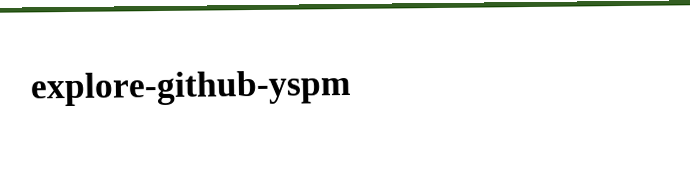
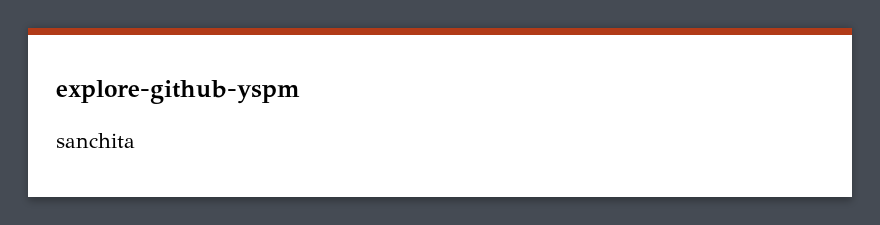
(352, 88) none -> [56,133,135,148] // sanchita

